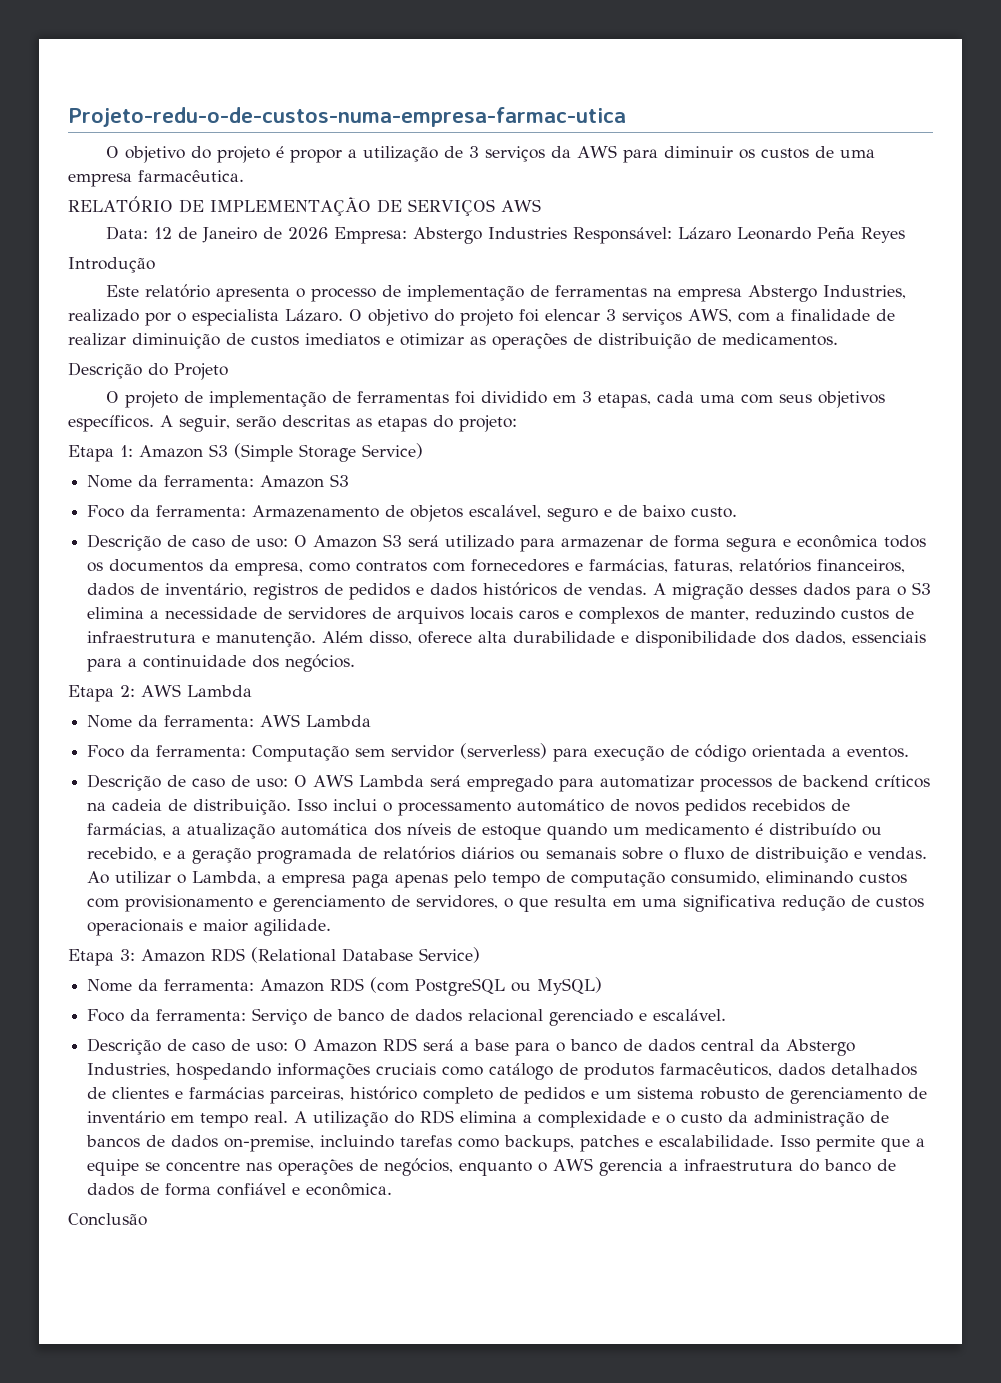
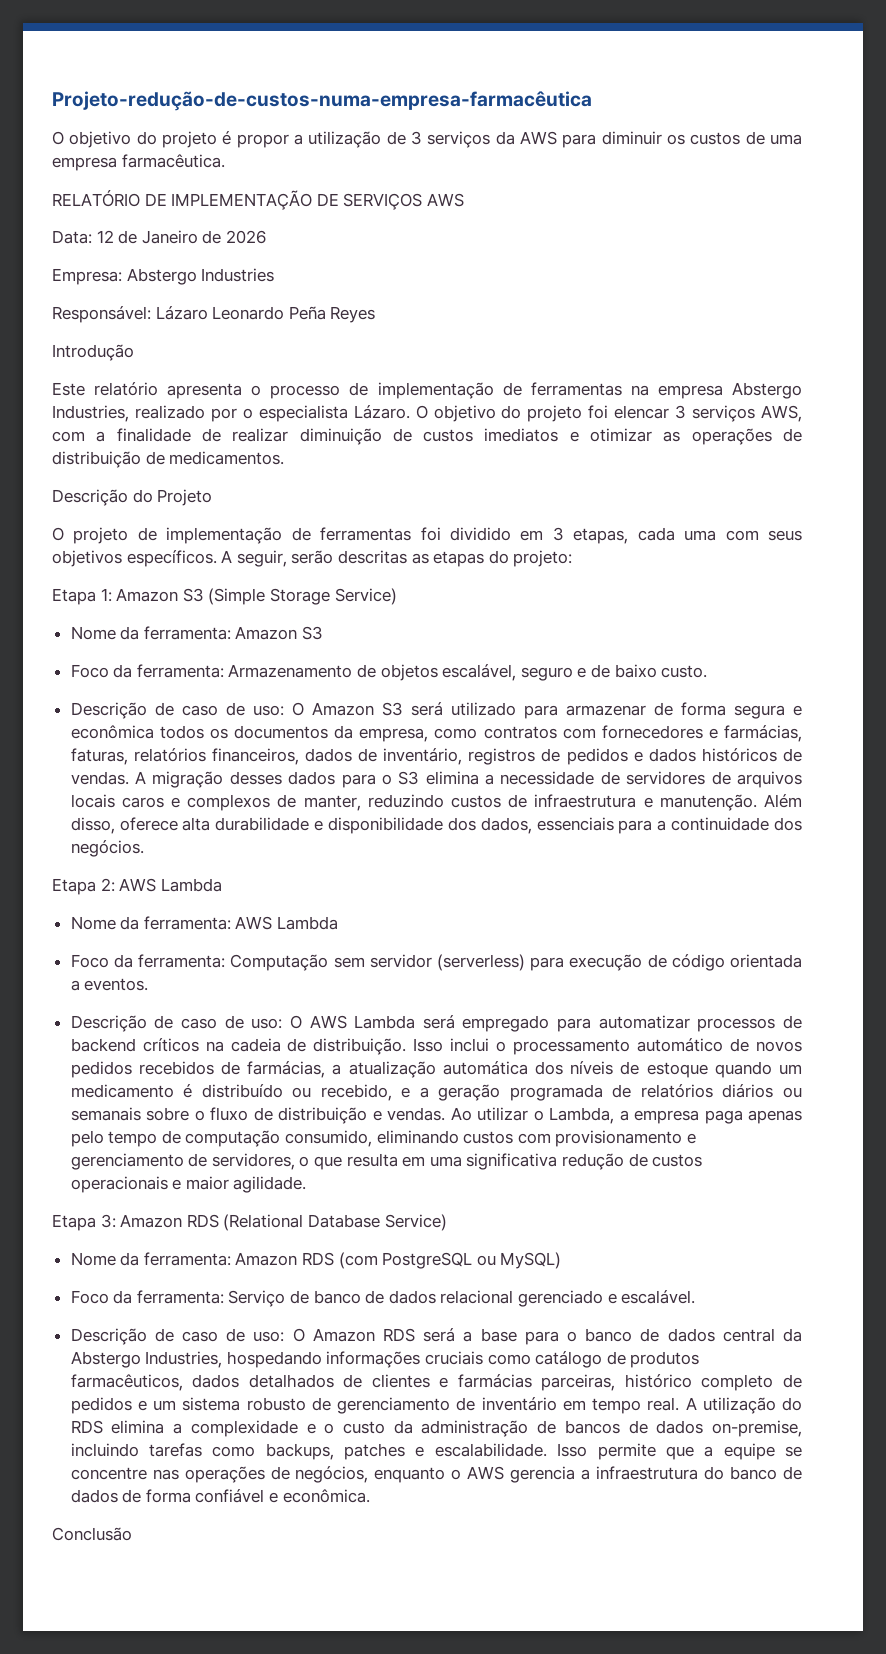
[68,107,626,127] Projeto-redu-o-de-custos-numa-empresa-farmac-utica -> [52,91,592,111] Projeto-redução-de-custos-numa-empresa-farmacêutica
(329, 233) none -> (266, 237) //
(568, 233) none -> (275, 275) //

